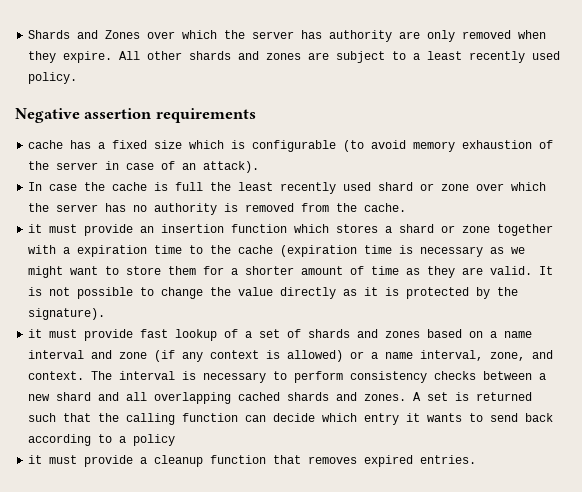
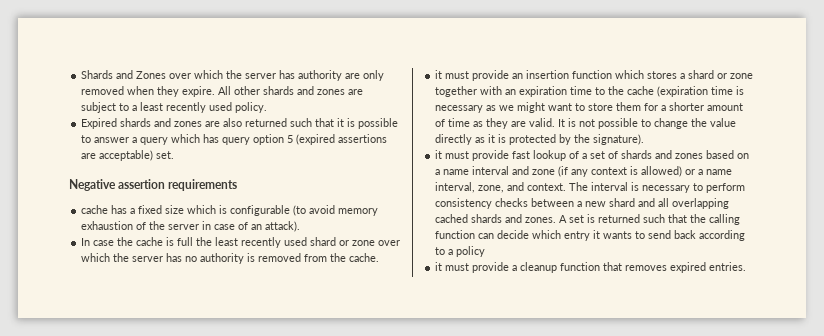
(78, 78) none -> [81,118,399,129] [81,134,388,145] [81,150,175,161] // Expired shards and zones are also returned such that it is possible to answer a query which has query option 5 (expired assertions are acceptable) set.
[63,247,71,254] a -> [505,89,517,95] an

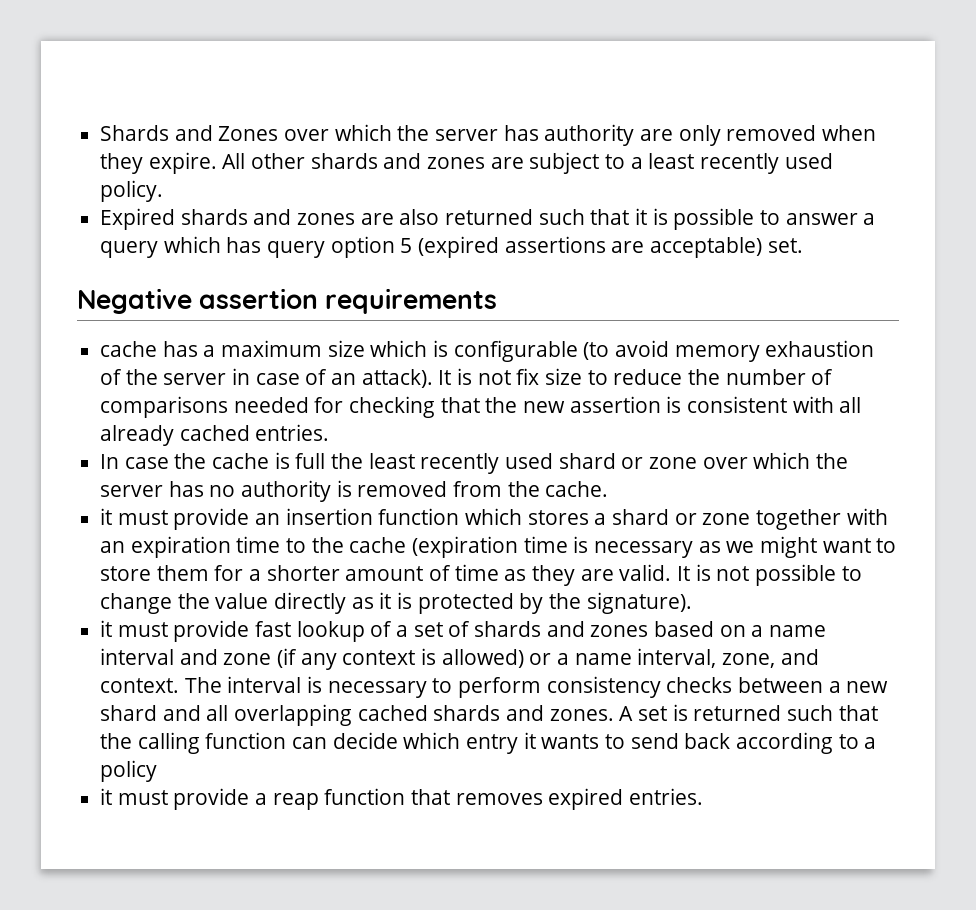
[138,205,163,214] fixed -> [221,340,323,357] maximum
(301, 226) none -> [438,368,834,385] [100,396,862,418] [100,424,330,446] It is not fix size to reduce the number of comparisons needed for checking that the new assertion is consistent with all already cached entries.
[520,262,558,273] cleanup -> [272,793,319,810] reap

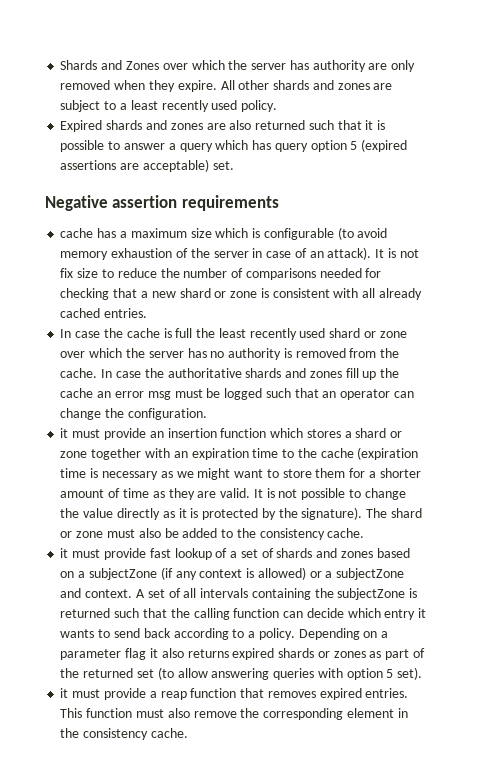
[485,396,661,413] the new assertion -> [140,288,258,298] a new shard or zone
(609, 489) none -> [101,368,400,380] [60,388,414,400] [60,408,207,420] In case the authoritative shards and zones fill up the cache an error msg must be logged such that an operator can change the configuration.
(692, 603) none -> [366,508,422,518] [60,528,365,540] The shard or zone must also be added to the consistency cache.
[769,625,827,637] [100,648,272,665] name interval and zone -> [88,568,157,580] subjectZone
[574,648,819,668] [100,676,889,698] [100,704,668,726] name interval, zone, and context. The interval is necessary to perform consistency checks between a new shard and all overlapping cached shards and zones. A set -> [336,568,405,580] [60,588,406,600] subjectZone and context. A set of all intervals containing the subjectZone
[100,760,158,782] policy -> [258,628,389,640] [60,648,425,660] [60,667,423,680] policy. Depending on a parameter flag it also returns expired shards or zones as part of the returned set (to allow answering queries with option 5 set).
(704, 796) none -> [60,708,408,720] [60,728,188,740] This function must also remove the corresponding element in the consistency cache.

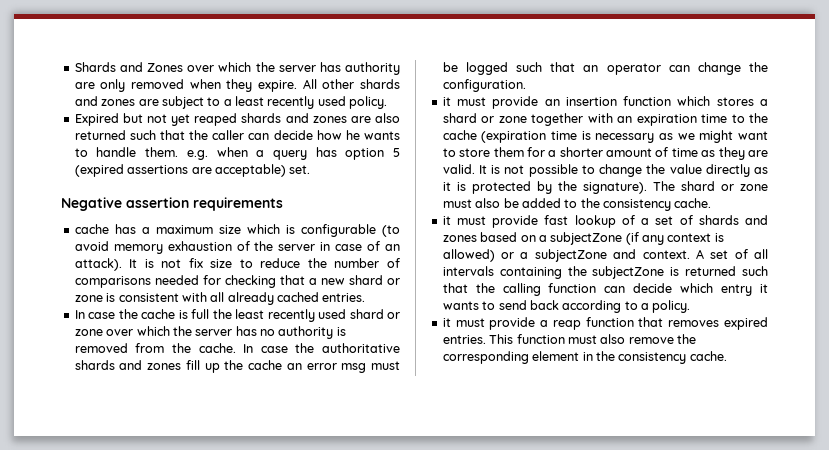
(103, 126) none -> [122,113,238,126] but not yet reaped
[365,120,386,130] [60,140,308,152] it is possible to answer a query which has query -> [189,130,400,140] [74,147,337,160] the caller can decide how he wants to handle them. e.g. when a query has
[298,628,389,640] [60,648,425,660] [60,667,423,680] Depending on a parameter flag it also returns expired shards or zones as part of the returned set (to allow answering queries with option 5 set). -> (691, 306) none

